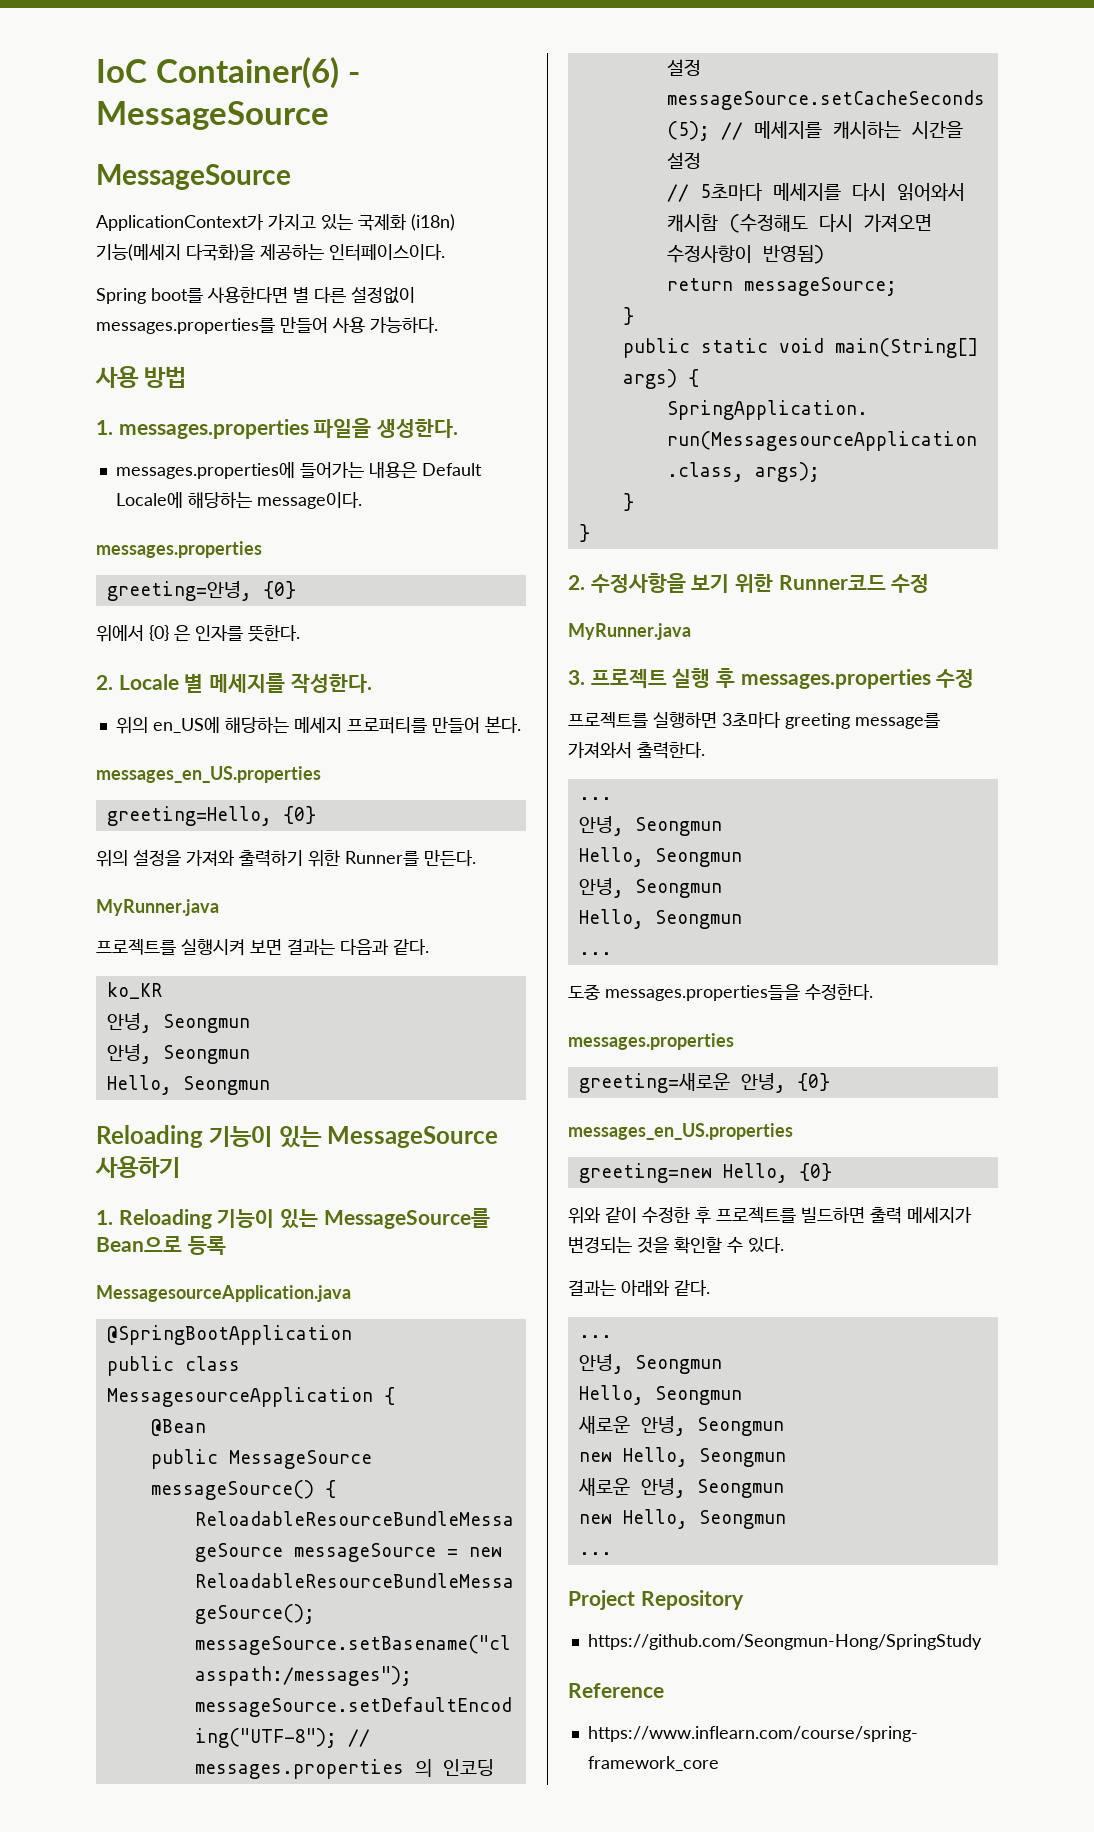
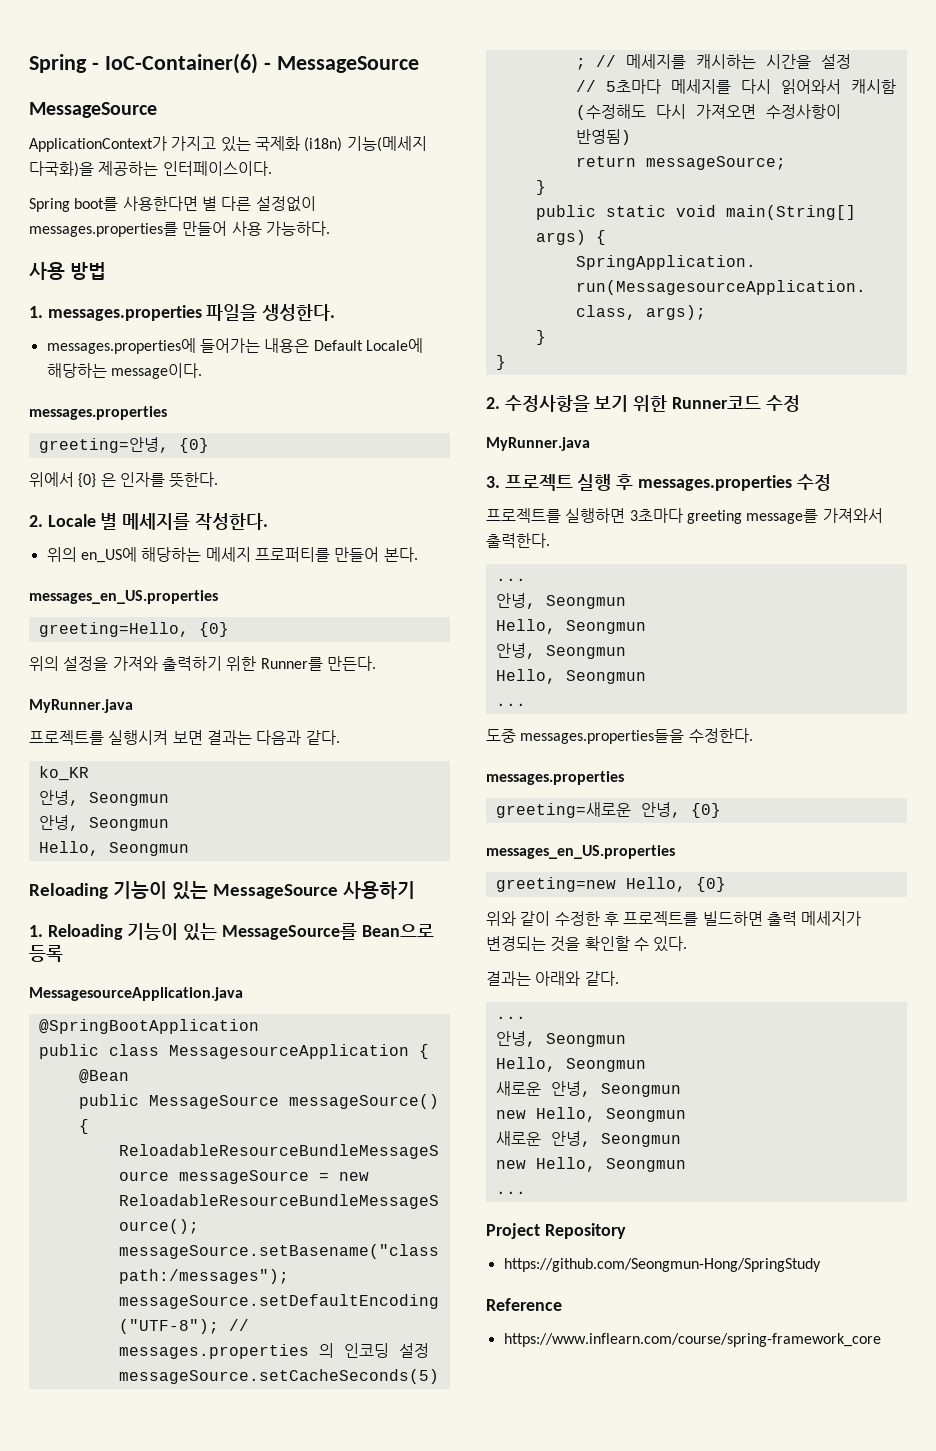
[96,57,339,89] IoC Container(6) -> [29,53,258,74] Spring - IoC-Container(6)

